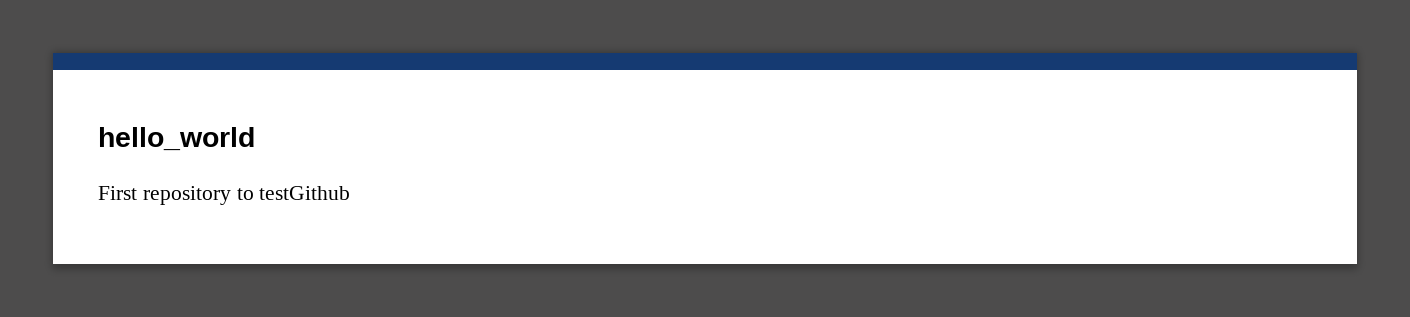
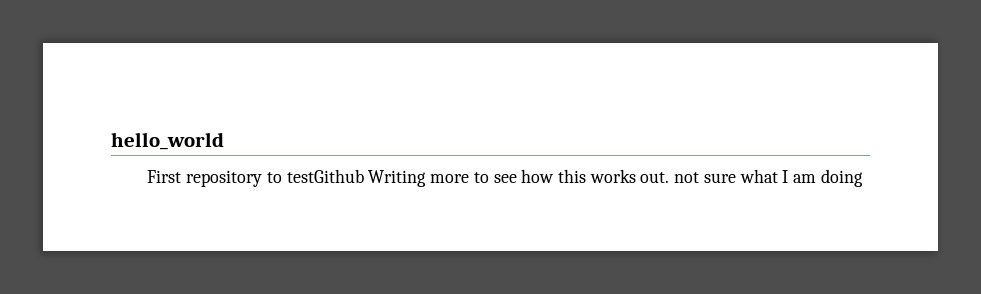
(351, 193) none -> [368,169,863,187] Writing more to see how this works out. not sure what I am doing

